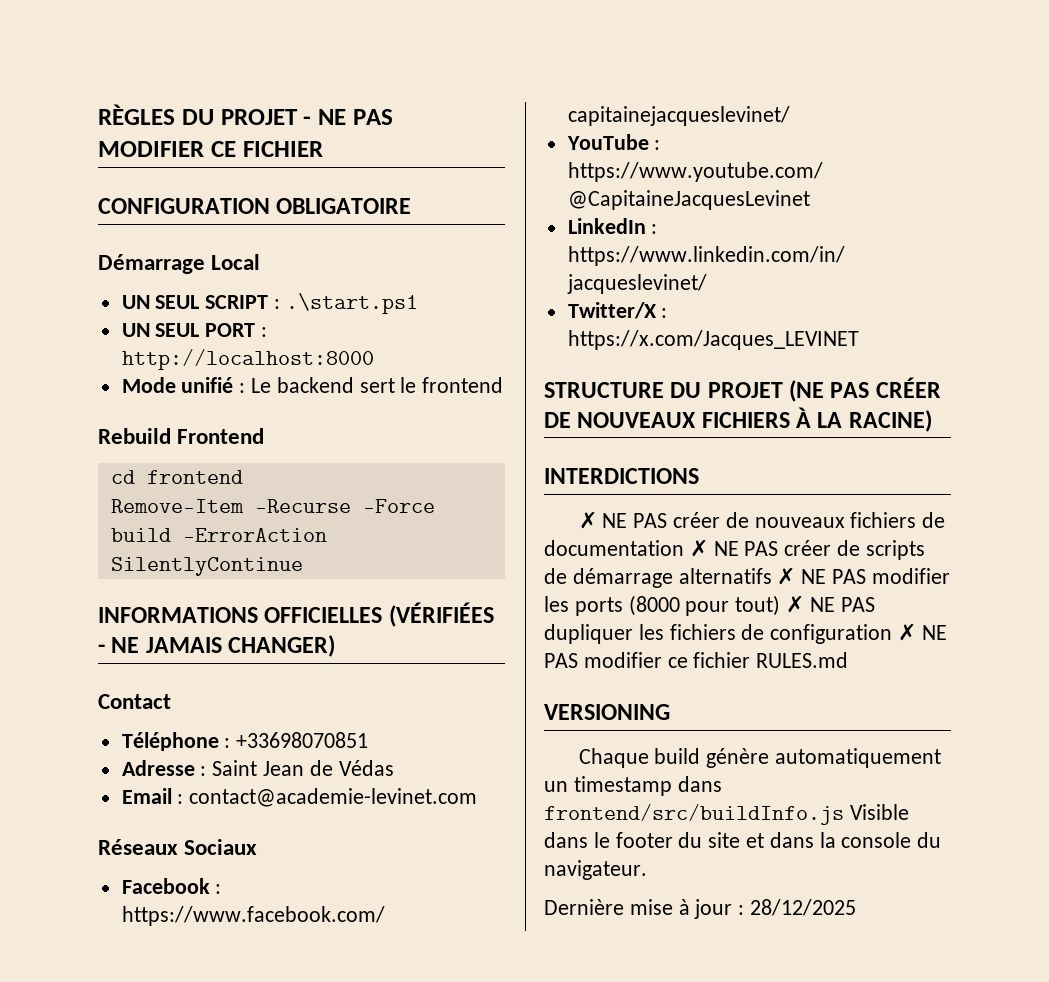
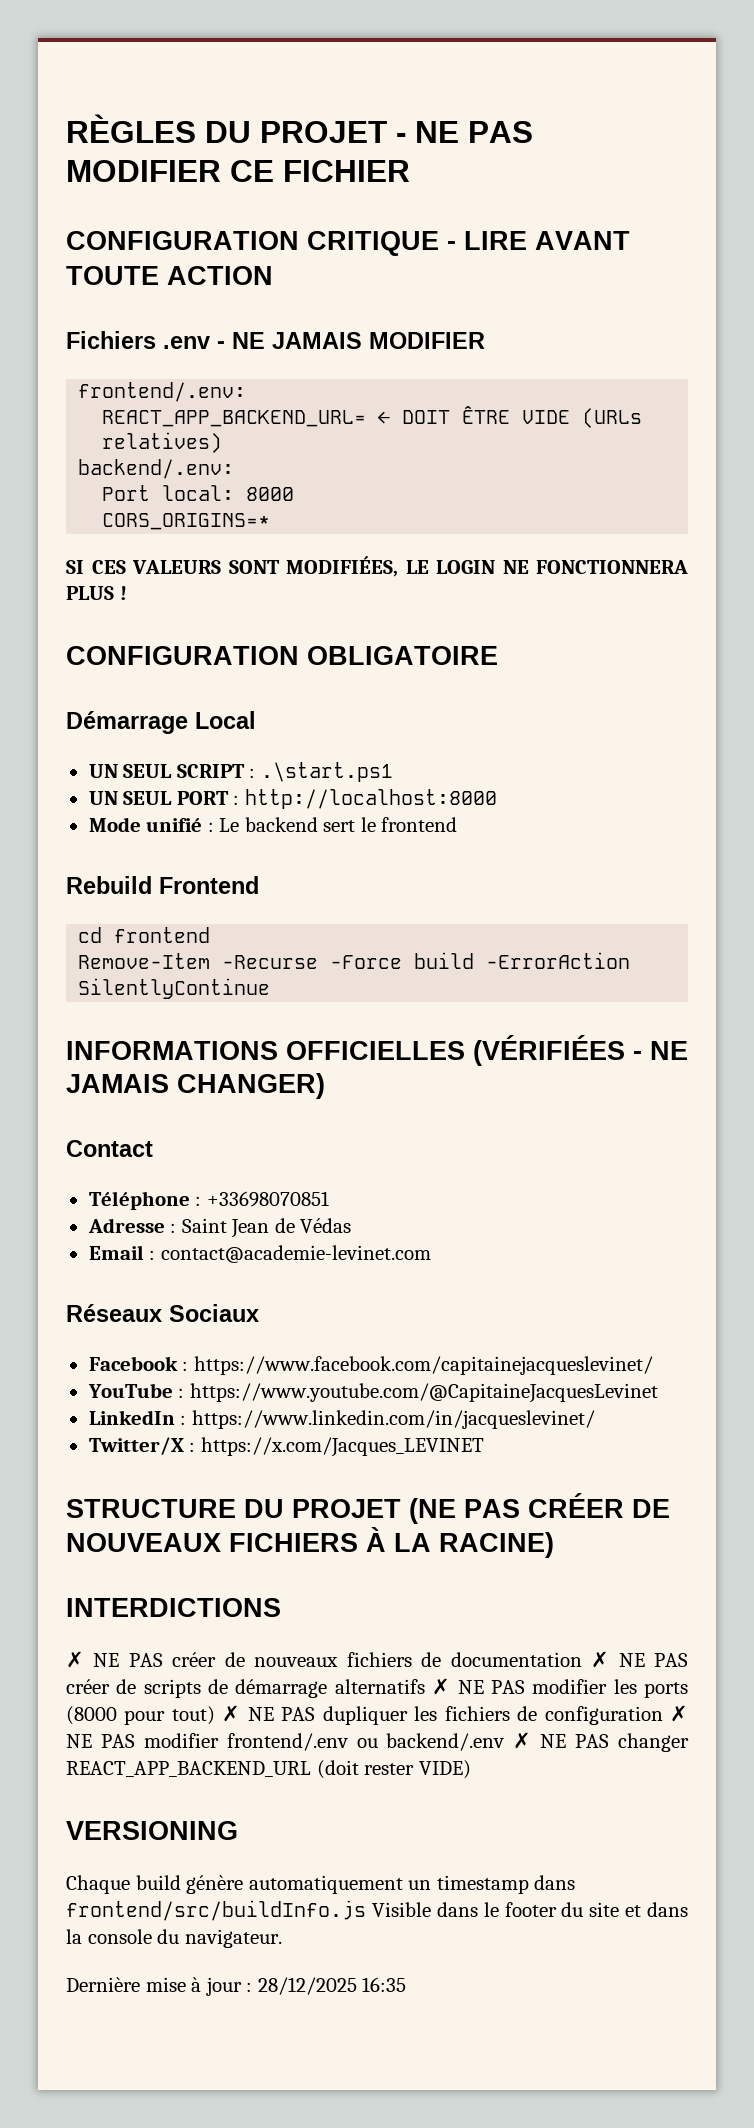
(323, 149) none -> [66,231,630,256] [66,266,273,285] [66,331,485,349] [78,382,247,402] [102,406,643,428] [102,432,223,453] [78,459,235,479] [102,485,295,501] [102,513,271,530] [66,556,688,577] [66,586,127,600] // CONFIGURATION CRITIQUE - LIRE AVANT TOUTE ACTION // Fichiers .env - NE JAMAIS MODIFIER // frontend/.env: // REACT_APP_BACKEND_URL= ← DOIT ÊTRE VIDE (URLs relatives) // backend/.env: // Port local: 8000 // CORS_ORIGINS=* // SI CES VALEURS SONT MODIFIÉES, LE LOGIN NE FONCTIONNERA PLUS !
[667,652,849,668] ce fichier RULES.md -> [226,1732,690,1752] [66,1760,471,1779] frontend/.env ou backend/.env ✗ NE PAS changer REACT_APP_BACKEND_URL (doit rester VIDE)
(857, 907) none -> [362,1977,407,1992] 16:35

